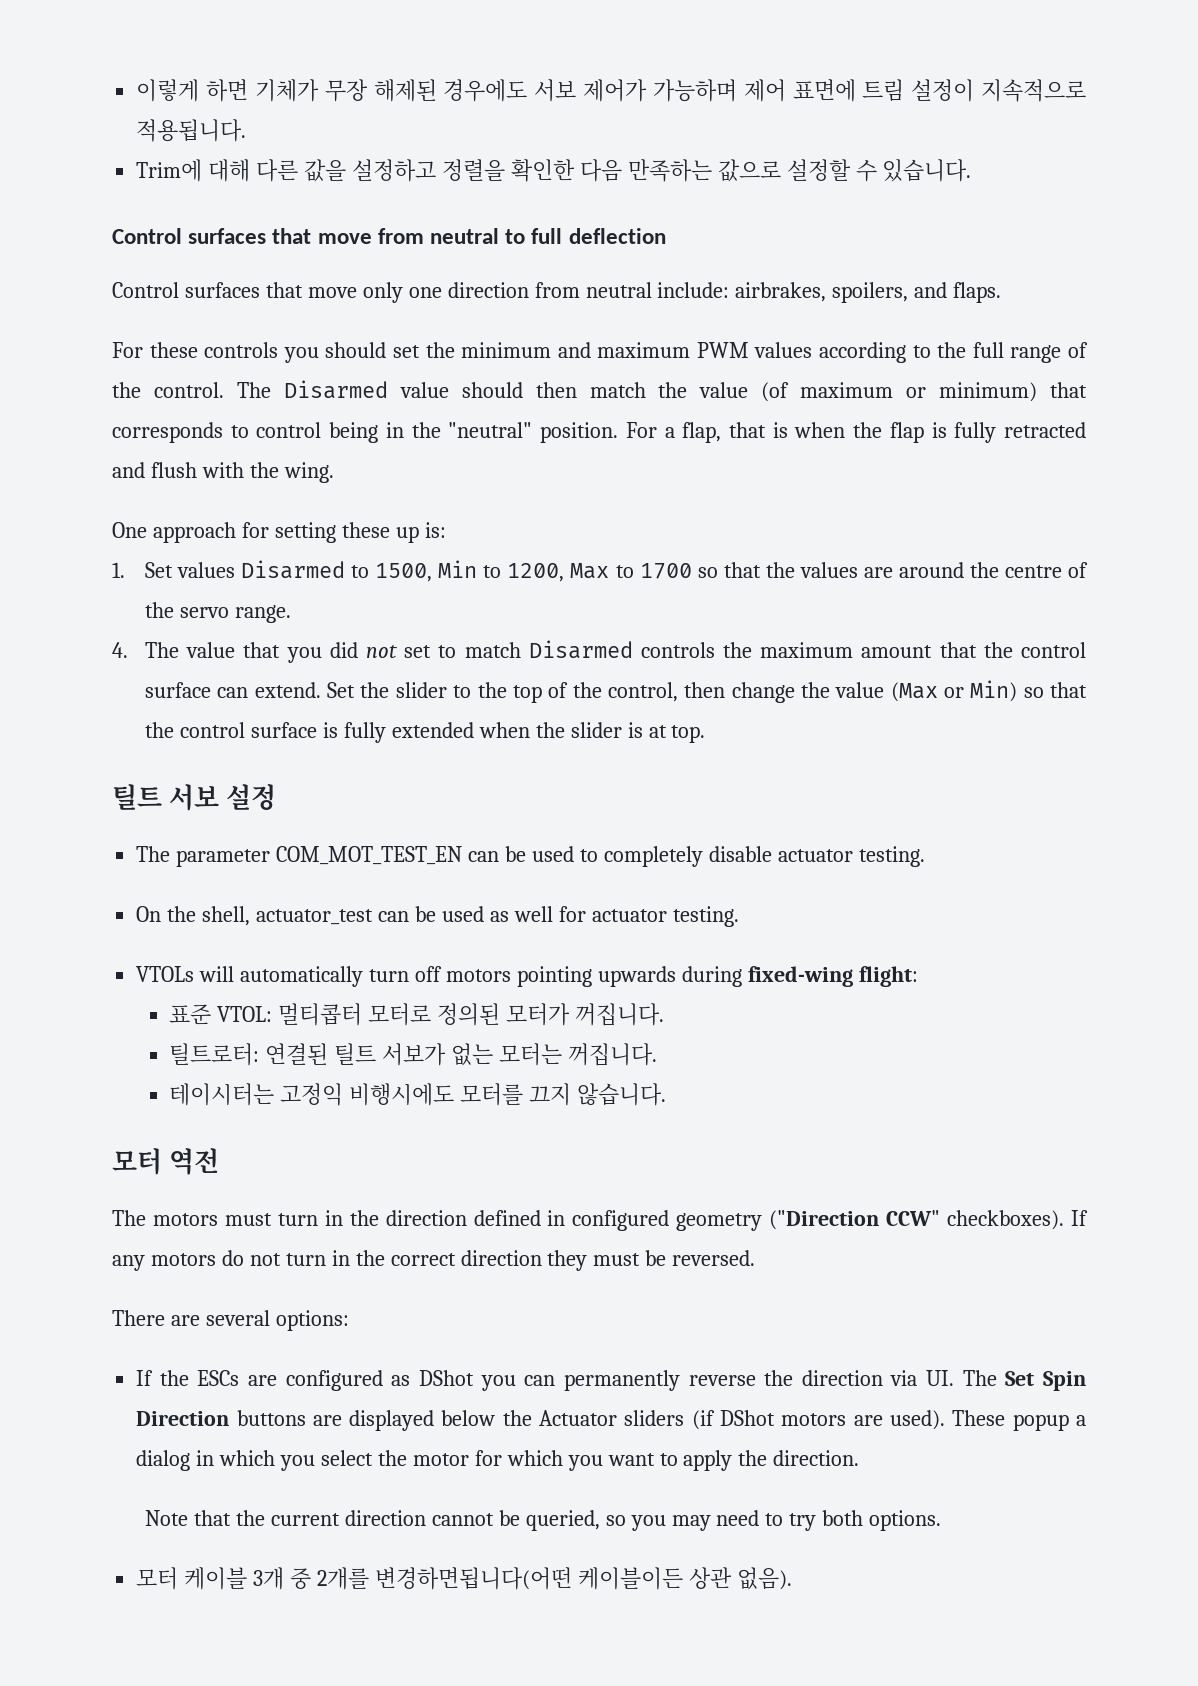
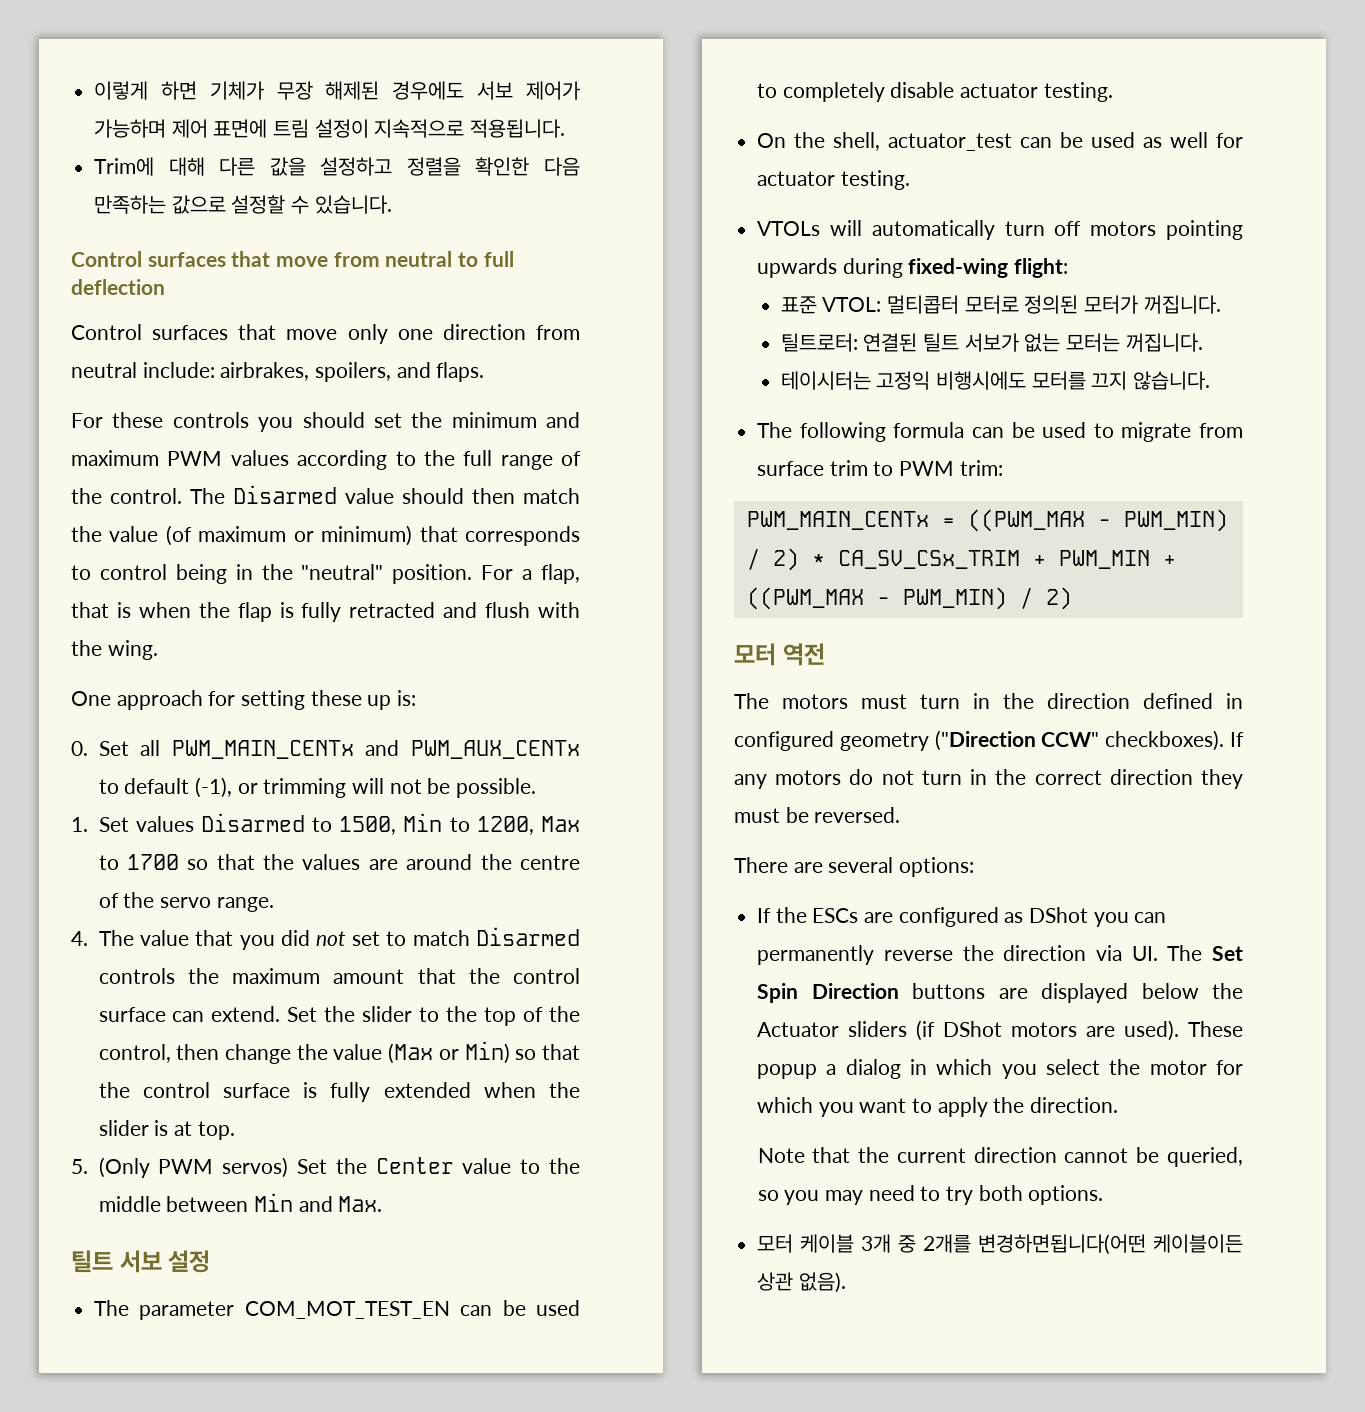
(446, 530) none -> [71,740,580,759] [98,777,536,798] // 0. Set all PWM_MAIN_CENTx and PWM_AUX_CENTx to default (-1), or trimming will not be possible.
(706, 734) none -> [71,1157,580,1178] [98,1193,383,1212] // 5. (Only PWM servos) Set the Center value to the middle between Min and Max.
(667, 1094) none -> [757,422,1243,442] [757,460,1003,476] [746,509,1228,532] [746,548,1176,571] [746,587,1072,610] // The following formula can be used to migrate from surface trim to PWM trim: // PWM_MAIN_CENTx = ((PWM_MAX - PWM_MIN) / 2) * CA_SV_CSx_TRIM + PWM_MIN + ((PWM_MAX - PWM_MIN) / 2)

